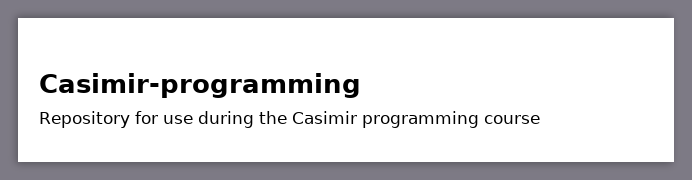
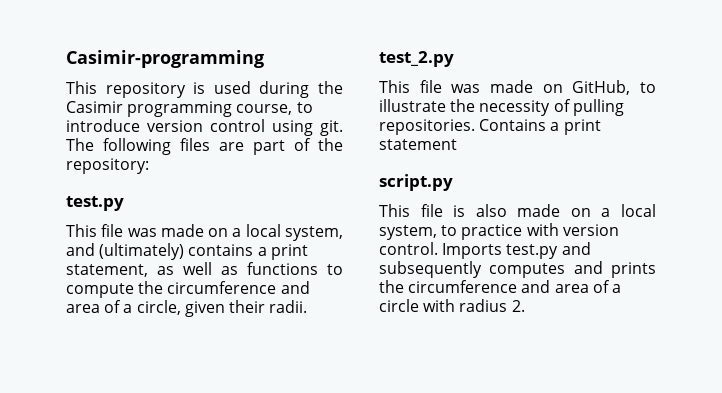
[39,111,540,128] Repository for use during the Casimir programming course -> [66,81,343,98] [66,101,313,117] [66,119,343,136] [66,138,343,155] [66,158,149,174] [66,196,124,211] [66,224,343,241] [66,243,308,260] [66,262,343,277] [66,281,310,298] [66,300,308,317] [379,51,454,67] [379,80,656,95] [379,99,624,116] [379,119,601,135] [379,139,457,150] [379,174,453,191] [379,204,656,217] [379,223,619,240] [379,242,591,259] [379,261,656,278] [379,280,621,293] [379,299,525,312] This repository is used during the Casimir programming course, to introduce version control using git. The following files are part of the repository: // test.py // This file was made on a local system, and (ultimately) contains a print statement, as well as functions to compute the circumference and area of a circle, given their radii. // test_2.py // This file was made on GitHub, to illustrate the necessity of pulling repositories. Contains a print statement // script.py // This file is also made on a local system, to practice with version control. Imports test.py and subsequently computes and prints the circumference and area of a circle with radius 2.

